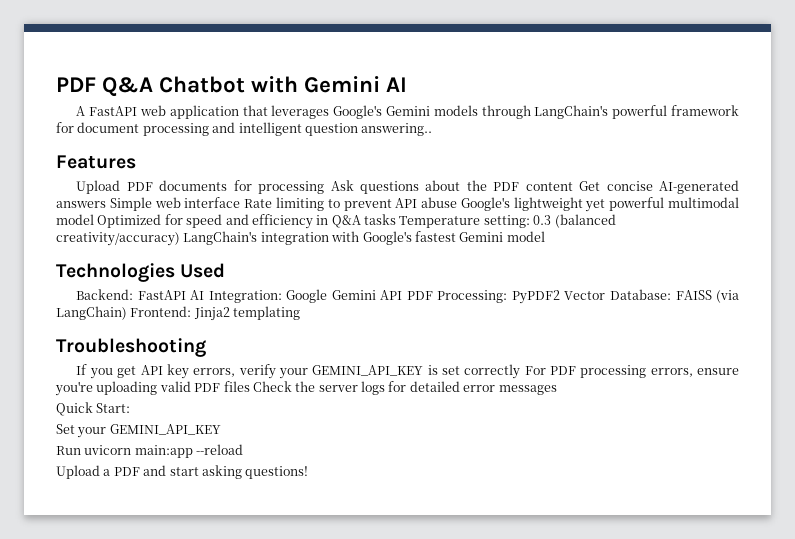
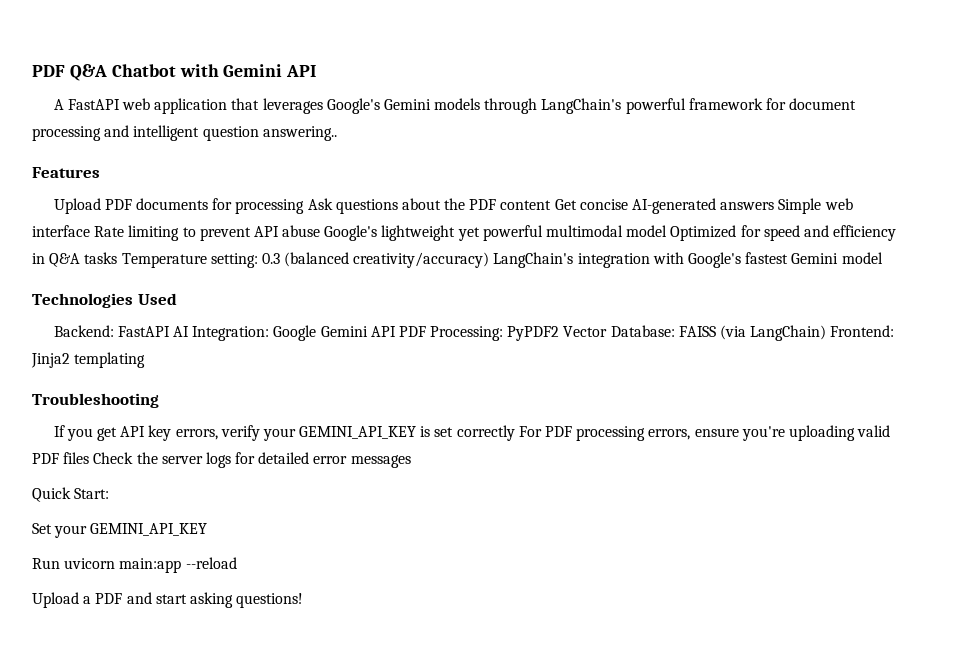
[386,77,408,92] AI -> [286,65,317,77] API

